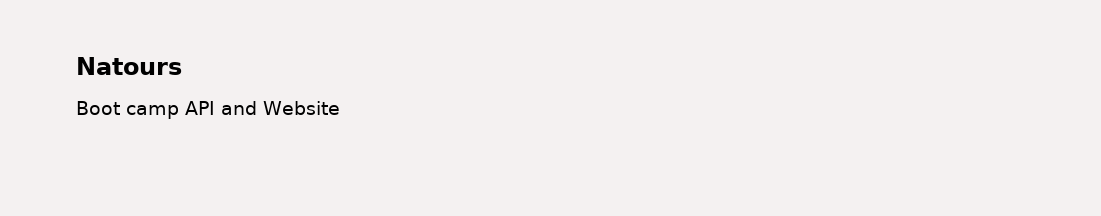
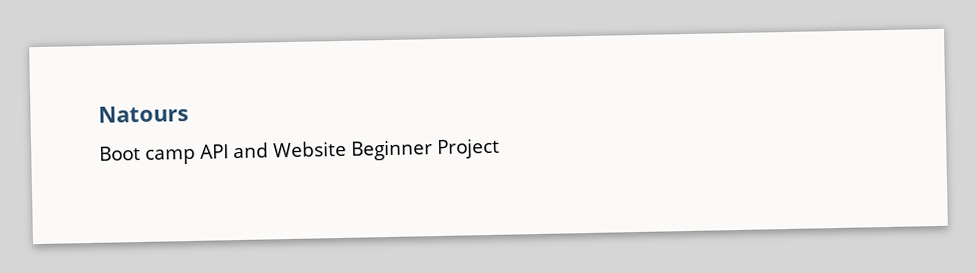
(340, 108) none -> [351,137,500,161] Beginner Project

